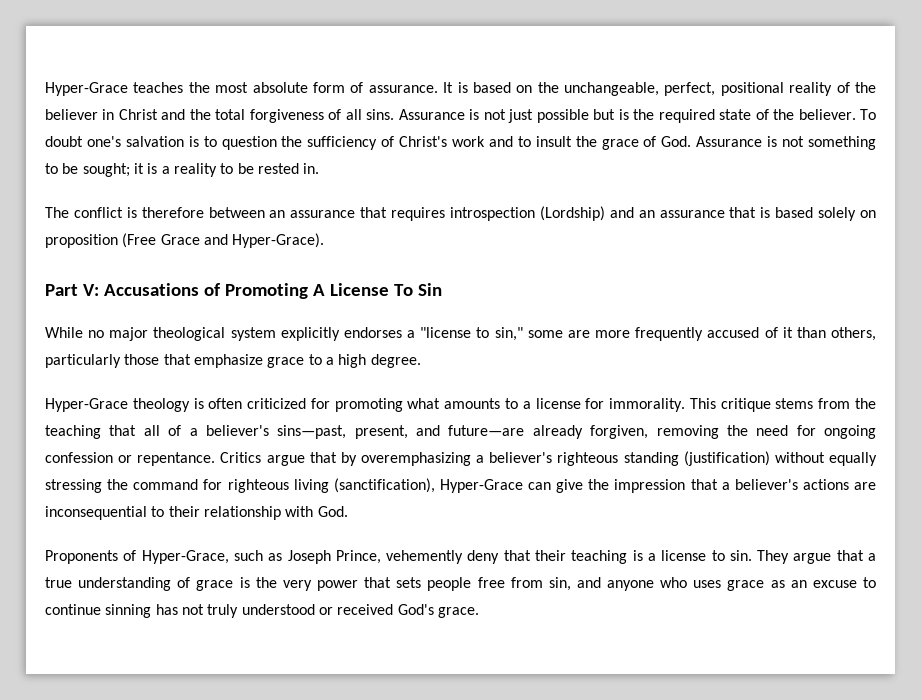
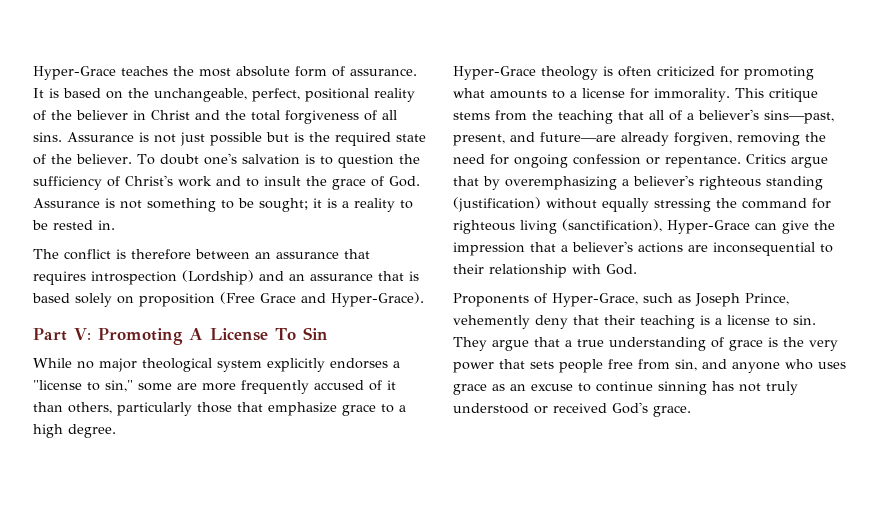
[103,283,220,296] Accusations of -> (91, 334) none

